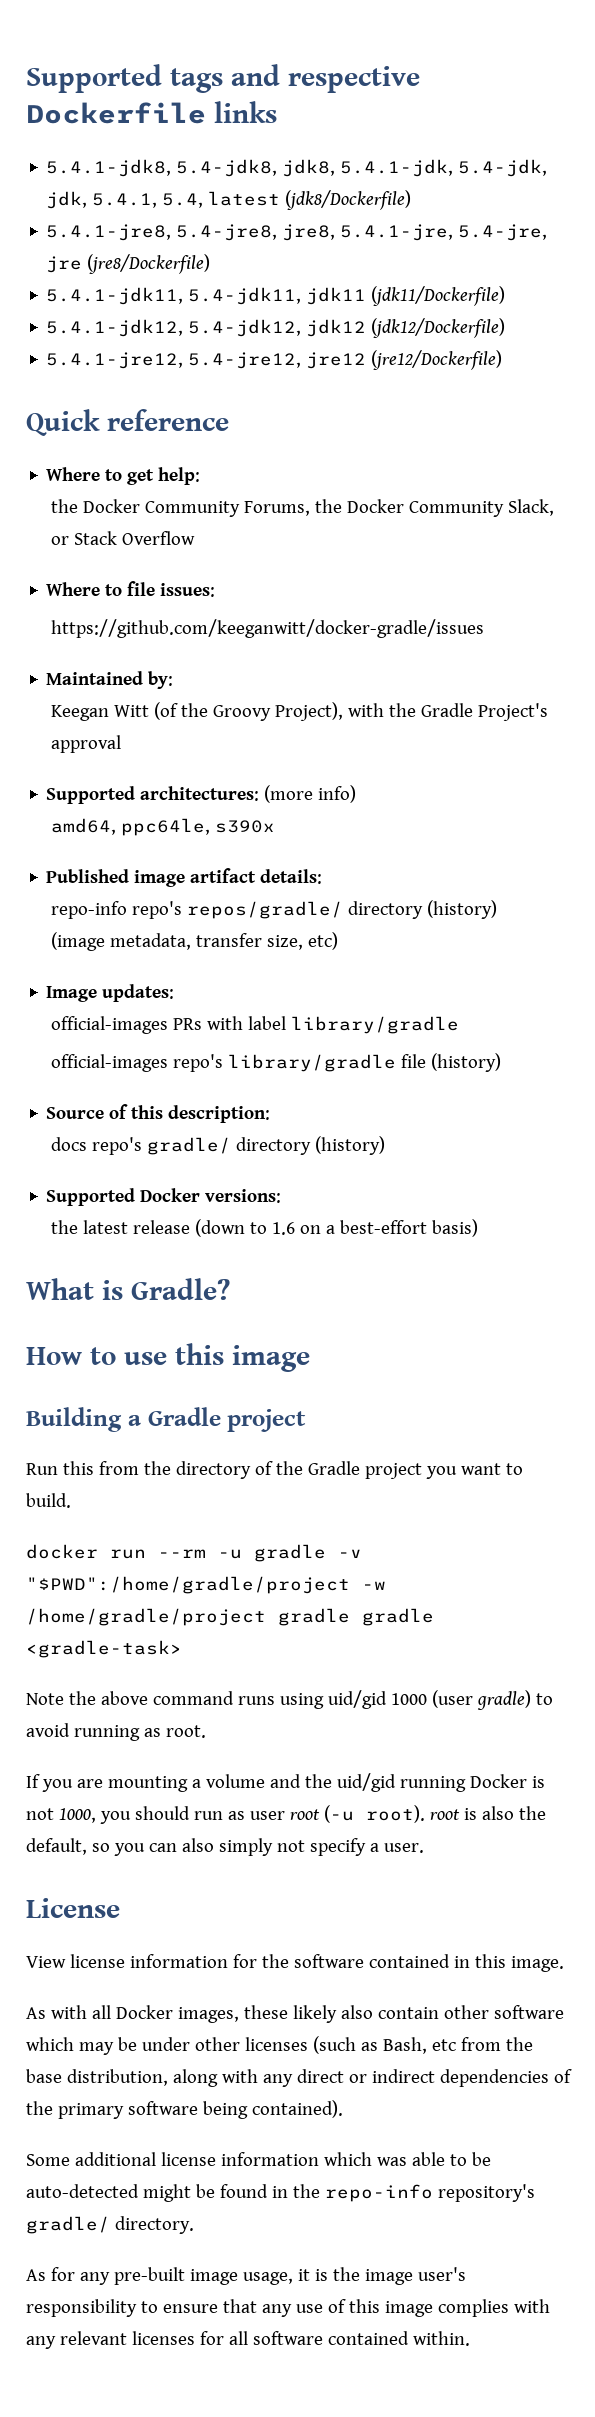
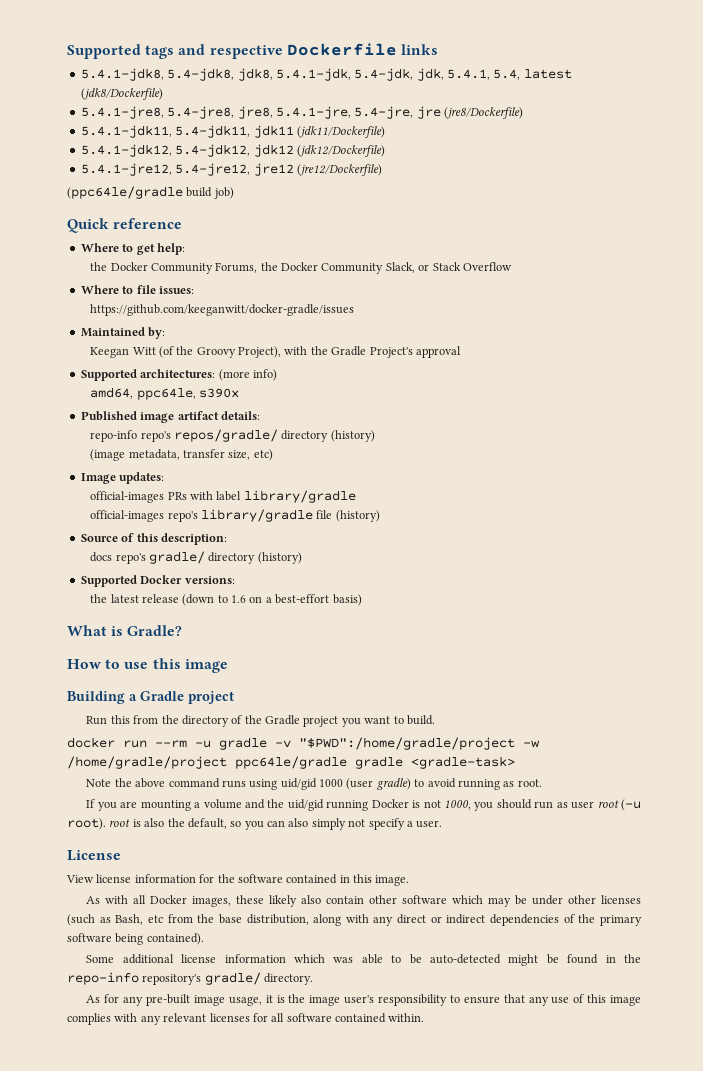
(503, 360) none -> [67,186,234,199] // (ppc64le/gradle build job)
[278,1608,350,1626] gradle -> [235,756,347,769] ppc64le/gradle

